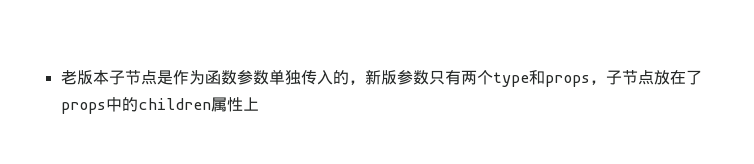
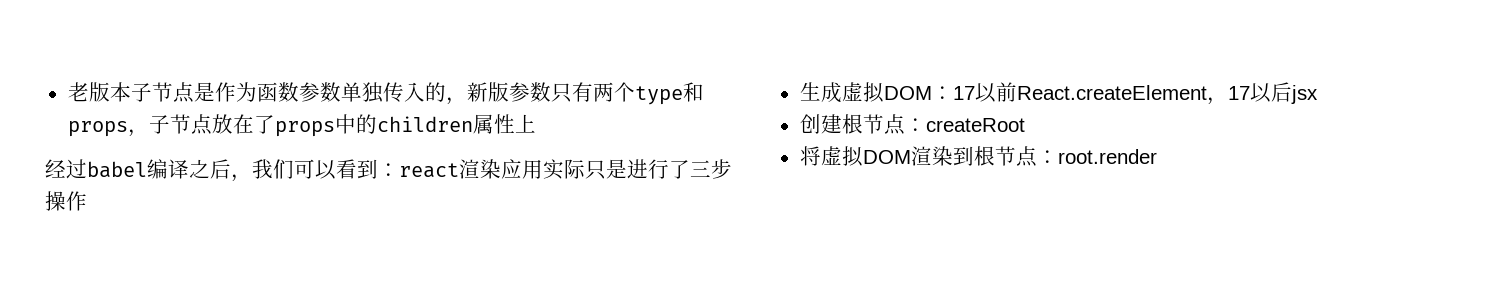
(259, 104) none -> [45,159,732,182] [45,191,87,211] [799,82,1318,105] [799,114,1025,135] [799,146,1157,167] // 经过babel编译之后，我们可以看到：react渲染应用实际只是进行了三步操作 // 生成虚拟DOM：17以前React.createElement，17以后jsx // 创建根节点：createRoot // 将虚拟DOM渲染到根节点：root.render

